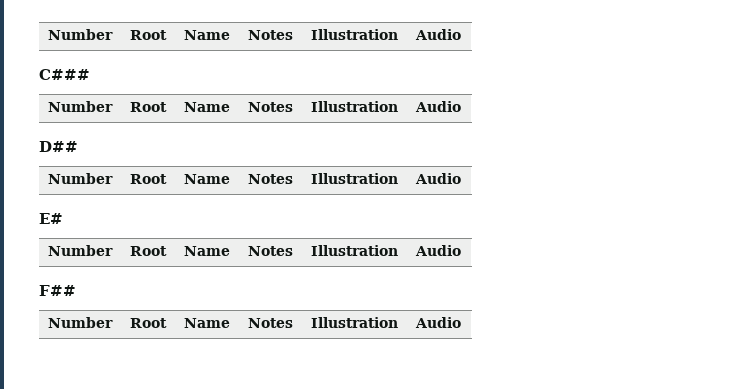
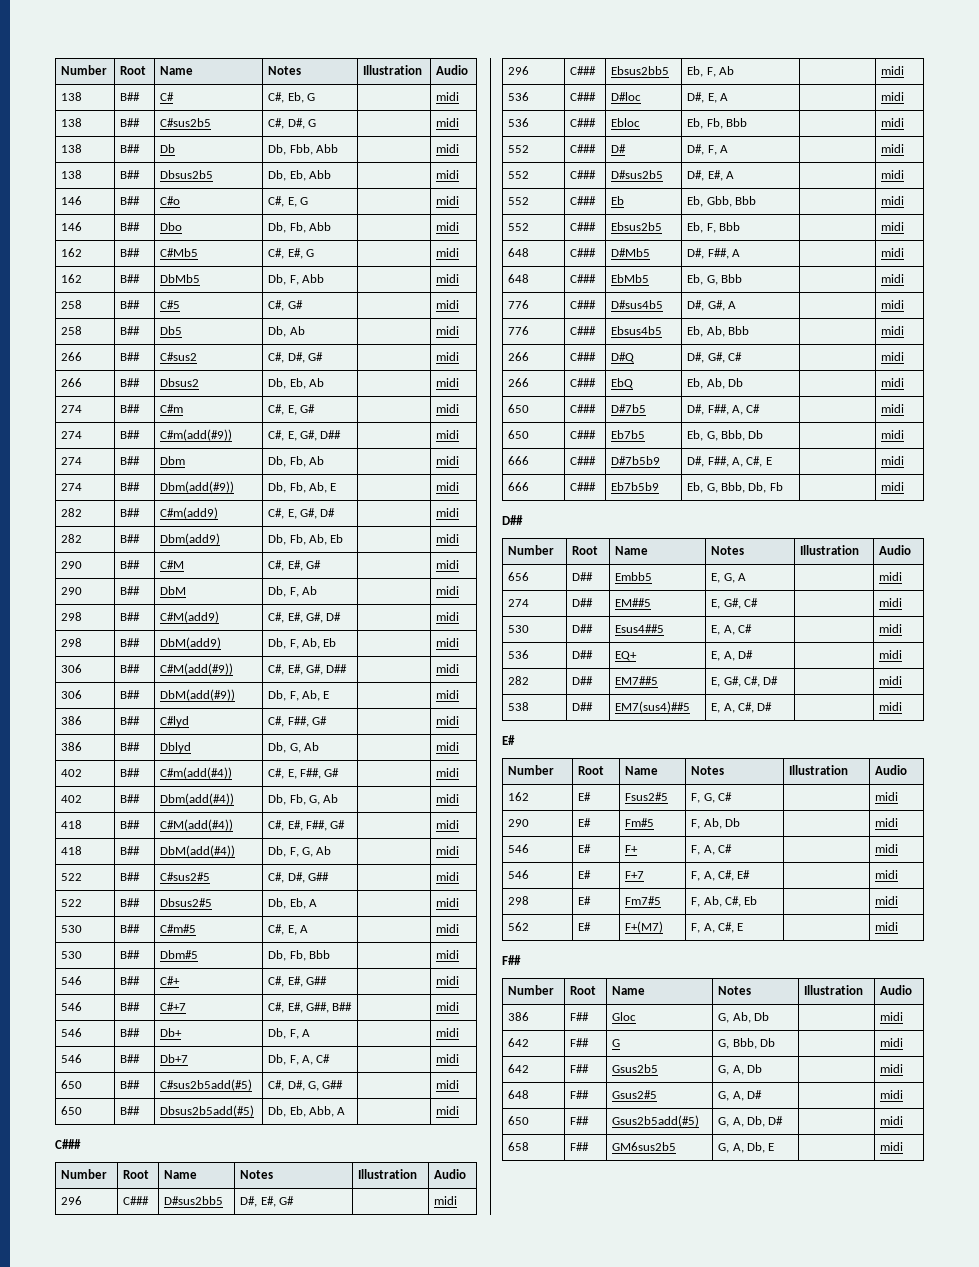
[47,29,113,40] [129,30,167,40] [183,30,230,40] [247,30,293,40] [310,29,398,40] [414,29,461,40] Number | Root | Name | Notes | Illustration | Audio -> [61,65,108,75] [120,66,147,75] [160,66,194,75] [268,66,302,75] [363,65,423,75] [436,65,469,75] [61,92,83,101] [120,92,141,101] [160,92,175,101] [268,92,316,103] [436,92,460,101] [61,118,83,127] [120,118,141,127] [160,118,212,127] [268,118,317,129] [436,118,460,127] [61,144,83,153] [120,144,141,153] [160,144,176,153] [268,144,339,155] [436,144,460,153] [61,170,83,179] [120,170,141,179] [160,170,214,179] [268,170,332,181] [436,170,460,179] [61,196,83,205] [120,196,141,205] [160,196,181,205] [268,196,309,207] [436,196,460,205] [61,222,83,231] [120,222,141,231] [160,222,183,231] [268,222,332,233] [436,222,460,231] [61,248,83,257] [120,248,141,257] [160,248,199,257] [268,248,315,259] [436,248,460,257] [61,274,83,283] [120,274,141,283] [160,274,201,283] [268,274,325,285] [436,274,460,283] [61,300,83,309] [120,300,141,309] [160,300,181,309] [268,300,303,311] [436,300,460,309] [61,326,83,335] [120,326,141,335] [160,326,183,335] [268,326,305,337] [436,326,460,335] [61,352,83,361] [120,352,141,361] [160,352,198,361] [268,352,324,363] [436,352,460,361] [61,378,83,387] [120,378,141,387] [160,378,200,387] [268,378,325,389] [436,378,460,387] [61,405,83,413] [120,404,141,413] [160,404,184,413] [268,404,316,415] [436,404,460,413] [61,431,83,439] [120,430,141,439] [160,429,233,441] [268,430,342,441] [436,430,460,439] [61,457,83,465] [120,456,141,465] [160,456,186,465] [268,456,325,467] [436,456,460,465] [61,483,83,491] [120,482,141,491] [160,481,235,493] [268,482,337,493] [436,482,460,491] [61,508,83,517] [120,508,141,517] [160,507,219,519] [268,508,336,519] [436,508,460,517] [61,534,83,543] [120,534,141,543] [160,533,221,545] [268,534,344,545] [436,534,460,543] [61,561,83,569] [120,560,141,569] [160,560,185,569] [268,560,322,571] [436,560,460,569] [61,587,83,595] [120,586,141,595] [160,586,187,595] [268,586,318,597] [436,586,460,595] [61,612,83,621] [120,612,141,621] [160,611,220,623] [268,612,342,623] [436,612,460,621] [61,638,83,647] [120,638,141,647] [160,637,222,649] [268,638,337,649] [436,638,460,647] [61,664,83,673] [120,664,141,673] [160,663,234,675] [268,664,348,675] [436,664,460,673] [61,690,83,699] [120,690,141,699] [160,689,236,701] [268,690,330,701] [436,690,460,699] [61,716,83,725] [120,716,141,725] [160,716,190,727] [268,716,328,727] [436,716,460,725] [61,742,83,751] [120,742,141,751] [160,742,192,753] [268,742,320,753] [436,742,460,751] [61,769,83,777] [120,768,141,777] [160,767,233,779] [268,768,340,779] [436,768,460,777] [61,795,83,803] [120,794,141,803] [160,793,235,805] [268,794,339,805] [436,794,460,803] [61,820,83,829] [120,820,141,829] [160,819,234,831] [268,820,346,831] [436,820,460,829] [61,846,83,855] [120,846,141,855] [160,845,236,857] [268,846,332,857] [436,846,460,855] [61,873,83,881] [120,872,141,881] [160,872,211,881] [268,872,330,883] [436,872,460,881] [61,899,83,907] [120,898,141,907] [160,898,213,907] [268,898,318,909] [436,898,460,907] [61,925,83,933] [120,924,141,933] [160,924,197,933] [268,924,309,935] [436,924,460,933] [61,951,83,959] [120,950,141,959] [160,950,199,959] [268,950,331,961] [436,950,460,959] [61,976,83,985] [120,976,141,985] [160,976,181,985] [268,976,328,987] [436,976,460,985] [61,1002,83,1011] [120,1002,141,1011] [160,1002,187,1011] [268,1002,353,1013] [436,1002,460,1011] [61,1028,83,1037] [120,1028,141,1037] [160,1028,183,1037] [268,1028,311,1039] [436,1028,460,1037] [61,1054,83,1063] [120,1054,141,1063] [160,1054,189,1063] [268,1054,331,1065] [436,1054,460,1063] [61,1080,83,1089] [120,1080,141,1089] [160,1079,253,1091] [268,1080,344,1091] [436,1080,460,1089] [61,1106,83,1115] [120,1106,141,1115] [160,1105,255,1117] [268,1106,346,1117] [436,1106,460,1115] Number | Root | Name | Notes | Illustration | Audio // 138 | B## | C# | C#, Eb, G | | midi // 138 | B## | C#sus2b5 | C#, D#, G | | midi // 138 | B## | Db | Db, Fbb, Abb | | midi // 138 | B## | Dbsus2b5 | Db, Eb, Abb | | midi // 146 | B## | C#o | C#, E, G | | midi // 146 | B## | Dbo | Db, Fb, Abb | | midi // 162 | B## | C#Mb5 | C#, E#, G | | midi // 162 | B## | DbMb5 | Db, F, Abb | | midi // 258 | B## | C#5 | C#, G# | | midi // 258 | B## | Db5 | Db, Ab | | midi // 266 | B## | C#sus2 | C#, D#, G# | | midi // 266 | B## | Dbsus2 | Db, Eb, Ab | | midi // 274 | B## | C#m | C#, E, G# | | midi // 274 | B## | C#m(add(#9)) | C#, E, G#, D## | | midi // 274 | B## | Dbm | Db, Fb, Ab | | midi // 274 | B## | Dbm(add(#9)) | Db, Fb, Ab, E | | midi // 282 | B## | C#m(add9) | C#, E, G#, D# | | midi // 282 | B## | Dbm(add9) | Db, Fb, Ab, Eb | | midi // 290 | B## | C#M | C#, E#, G# | | midi // 290 | B## | DbM | Db, F, Ab | | midi // 298 | B## | C#M(add9) | C#, E#, G#, D# | | midi // 298 | B## | DbM(add9) | Db, F, Ab, Eb | | midi // 306 | B## | C#M(add(#9)) | C#, E#, G#, D## | | midi // 306 | B## | DbM(add(#9)) | Db, F, Ab, E | | midi // 386 | B## | C#lyd | C#, F##, G# | | midi // 386 | B## | Dblyd | Db, G, Ab | | midi // 402 | B## | C#m(add(#4)) | C#, E, F##, G# | | midi // 402 | B## | Dbm(add(#4)) | Db, Fb, G, Ab | | midi // 418 | B## | C#M(add(#4)) | C#, E#, F##, G# | | midi // 418 | B## | DbM(add(#4)) | Db, F, G, Ab | | midi // 522 | B## | C#sus2#5 | C#, D#, G## | | midi // 522 | B## | Dbsus2#5 | Db, Eb, A | | midi // 530 | B## | C#m#5 | C#, E, A | | midi // 530 | B## | Dbm#5 | Db, Fb, Bbb | | midi // 546 | B## | C#+ | C#, E#, G## | | midi // 546 | B## | C#+7 | C#, E#, G##, B## | | midi // 546 | B## | Db+ | Db, F, A | | midi // 546 | B## | Db+7 | Db, F, A, C# | | midi // 650 | B## | C#sus2b5add(#5) | C#, D#, G, G## | | midi // 650 | B## | Dbsus2b5add(#5) | Db, Eb, Abb, A | | midi
(461, 106) none -> [61,1196,83,1205] [123,1196,150,1205] [164,1196,224,1205] [240,1196,295,1207] [434,1196,458,1205] [508,66,530,75] [570,66,597,75] [611,66,670,75] [687,66,735,77] [881,66,905,75] [508,92,530,101] [570,92,597,101] [611,92,642,101] [687,92,729,103] [881,92,905,101] [508,118,530,127] [570,118,597,127] [611,118,641,127] [687,118,748,129] [881,118,905,127] [508,145,530,153] [570,144,597,153] [611,144,627,153] [687,144,729,155] [881,144,905,153] [508,171,530,179] [570,170,597,179] [611,170,664,179] [687,170,735,181] [881,170,905,179] [508,197,530,205] [570,196,597,205] [611,196,625,205] [687,196,757,207] [881,196,905,205] [508,223,530,231] [570,222,597,231] [611,222,663,231] [687,222,741,233] [881,222,905,231] [508,248,530,257] [570,248,597,257] [611,248,651,257] [687,248,741,259] [881,248,905,257] [508,274,530,283] [570,274,597,283] [611,274,650,283] [687,274,743,285] [881,274,905,283] [508,300,530,309] [570,300,597,309] [611,300,664,309] [687,300,737,311] [881,300,905,309] [508,326,530,335] [570,326,597,335] [611,326,663,335] [687,326,750,337] [881,326,905,335] [508,352,530,361] [570,352,597,361] [611,352,635,363] [687,352,743,363] [881,352,905,361] [508,378,530,387] [570,378,597,387] [611,378,634,389] [687,378,744,389] [881,378,905,387] [508,404,530,413] [570,404,597,413] [611,404,647,413] [687,404,761,415] [881,404,905,413] [508,430,530,439] [570,430,597,439] [611,430,646,439] [687,430,764,441] [881,430,905,439] [508,456,530,465] [570,456,597,465] [611,456,661,465] [687,456,772,467] [881,456,905,465] [508,482,530,491] [570,482,597,491] [611,482,660,491] [687,482,783,493] [881,482,905,491] // 296 | C### | D#sus2bb5 | D#, E#, G# | | midi // 296 | C### | Ebsus2bb5 | Eb, F, Ab | | midi // 536 | C### | D#loc | D#, E, A | | midi // 536 | C### | Ebloc | Eb, Fb, Bbb | | midi // 552 | C### | D# | D#, F, A | | midi // 552 | C### | D#sus2b5 | D#, E#, A | | midi // 552 | C### | Eb | Eb, Gbb, Bbb | | midi // 552 | C### | Ebsus2b5 | Eb, F, Bbb | | midi // 648 | C### | D#Mb5 | D#, F##, A | | midi // 648 | C### | EbMb5 | Eb, G, Bbb | | midi // 776 | C### | D#sus4b5 | D#, G#, A | | midi // 776 | C### | Ebsus4b5 | Eb, Ab, Bbb | | midi // 266 | C### | D#Q | D#, G#, C# | | midi // 266 | C### | EbQ | Eb, Ab, Db | | midi // 650 | C### | D#7b5 | D#, F##, A, C# | | midi // 650 | C### | Eb7b5 | Eb, G, Bbb, Db | | midi // 666 | C### | D#7b5b9 | D#, F##, A, C#, E | | midi // 666 | C### | Eb7b5b9 | Eb, G, Bbb, Db, Fb | | midi
(461, 178) none -> [508,572,530,581] [572,572,594,581] [615,572,653,581] [711,573,747,583] [879,572,903,581] [508,599,530,607] [572,598,594,607] [615,598,652,607] [711,598,759,609] [879,598,903,607] [508,625,530,633] [572,624,594,633] [615,624,665,633] [711,624,753,635] [879,624,903,633] [508,650,530,659] [572,650,594,659] [615,651,638,661] [711,650,754,661] [879,650,903,659] [508,676,530,685] [572,676,594,685] [615,676,659,685] [711,676,779,687] [879,676,903,685] [508,702,530,711] [572,702,594,711] [615,701,691,713] [711,702,773,713] [879,702,903,711] // 656 | D## | Embb5 | E, G, A | | midi // 274 | D## | EM##5 | E, G#, C# | | midi // 530 | D## | Esus4##5 | E, A, C# | | midi // 536 | D## | EQ+ | E, A, D# | | midi // 282 | D## | EM7##5 | E, G#, C#, D# | | midi // 538 | D## | EM7(sus4)##5 | E, A, C#, D# | | midi
(461, 250) none -> [508,792,530,801] [578,792,592,801] [625,792,669,801] [691,792,733,803] [875,792,899,801] [508,819,530,827] [578,818,592,827] [625,818,655,827] [691,818,741,829] [875,818,899,827] [508,844,530,853] [578,844,592,853] [625,845,639,853] [691,844,733,855] [875,844,899,853] [508,870,530,879] [578,870,592,879] [625,871,645,879] [691,870,751,881] [875,870,899,879] [508,896,530,905] [578,896,592,905] [625,896,662,905] [691,896,758,907] [875,896,899,905] [508,922,530,931] [578,922,592,931] [625,921,664,933] [691,922,744,933] [875,922,899,931] // 162 | E# | Fsus2#5 | F, G, C# | | midi // 290 | E# | Fm#5 | F, Ab, Db | | midi // 546 | E# | F+ | F, A, C# | | midi // 546 | E# | F+7 | F, A, C#, E# | | midi // 298 | E# | Fm7#5 | F, Ab, C#, Eb | | midi // 562 | E# | F+(M7) | F, A, C#, E | | midi
(461, 322) none -> [508,1012,530,1021] [570,1012,590,1021] [612,1012,637,1021] [718,1012,770,1023] [880,1012,904,1021] [508,1038,530,1047] [570,1038,590,1047] [612,1039,621,1047] [718,1038,776,1049] [880,1038,904,1047] [508,1064,530,1073] [570,1064,590,1073] [612,1064,659,1073] [718,1064,763,1075] [880,1064,904,1073] [508,1090,530,1099] [570,1090,590,1099] [612,1090,658,1099] [718,1090,763,1101] [880,1090,904,1099] [508,1116,530,1125] [570,1116,590,1125] [612,1115,700,1127] [718,1116,784,1127] [880,1116,904,1125] [508,1142,530,1151] [570,1142,590,1151] [612,1142,677,1151] [718,1142,775,1153] [880,1142,904,1151] // 386 | F## | Gloc | G, Ab, Db | | midi // 642 | F## | G | G, Bbb, Db | | midi // 642 | F## | Gsus2b5 | G, A, Db | | midi // 648 | F## | Gsus2#5 | G, A, D# | | midi // 650 | F## | Gsus2b5add(#5) | G, A, Db, D# | | midi // 658 | F## | GM6sus2b5 | G, A, Db, E | | midi

